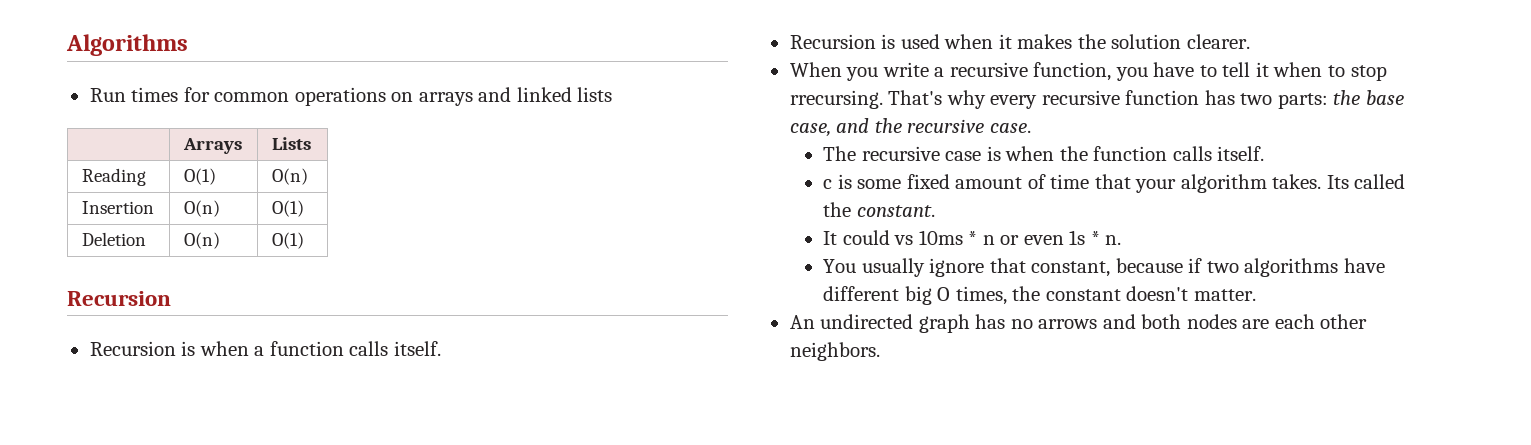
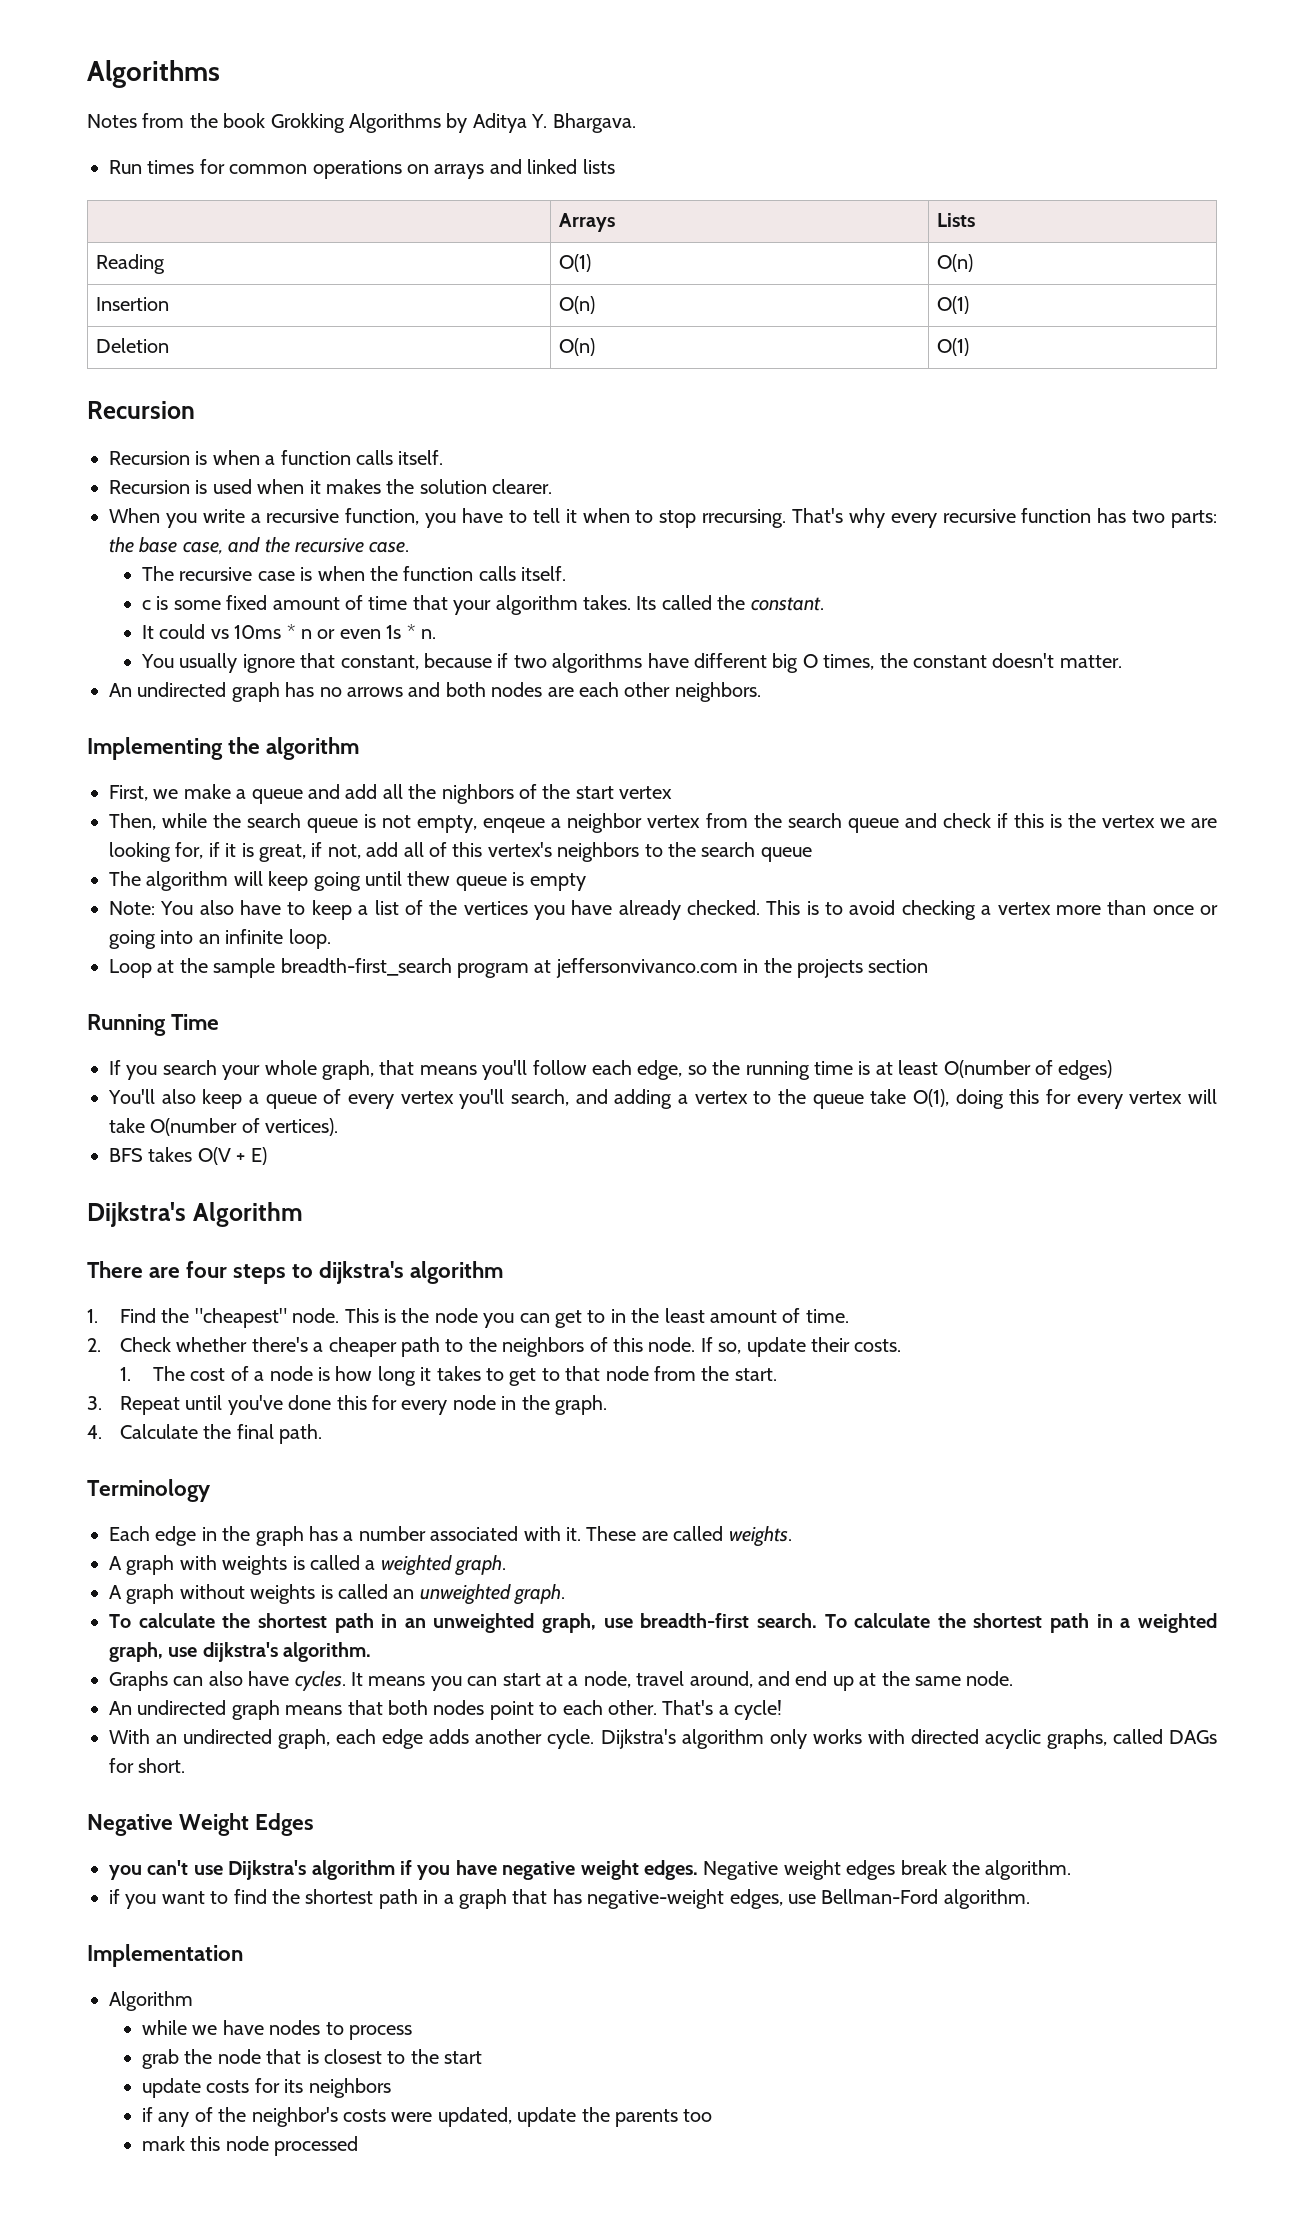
[66,34,188,56] Algorithms -> [87,60,220,88] [87,113,636,133] Algorithms // Notes from the book Grokking Algorithms by Aditya Y. Bhargava.
(880, 351) none -> [87,737,360,760] [109,784,673,804] [109,813,1217,833] [109,842,812,862] [109,871,586,891] [109,900,1219,920] [109,929,331,949] [109,958,929,978] [87,1014,220,1036] [109,1060,1113,1080] [108,1089,1218,1109] [109,1118,339,1136] [109,1147,267,1165] [87,1202,303,1227] [87,1261,504,1284] [87,1308,849,1328] [87,1337,902,1357] [120,1366,777,1386] [87,1395,608,1415] [87,1424,323,1444] [87,1479,211,1502] [109,1526,792,1547] [109,1555,507,1576] [109,1584,566,1605] [109,1613,1217,1633] [109,1642,372,1662] [109,1671,1014,1691] [109,1700,783,1720] [109,1729,1217,1749] [109,1758,186,1773] [87,1813,315,1836] [109,1860,1072,1880] [109,1889,1030,1909] [87,1944,243,1967] [109,1991,193,2011] [142,2020,413,2040] [142,2049,483,2069] [142,2078,391,2098] [142,2107,713,2127] [142,2136,359,2156] // Implementing the algorithm // First, we make a queue and add all the nighbors of the start vertex // Then, while the search queue is not empty, enqeue a neighbor vertex from the search queue and check if this is the vertex we are looking for, if it is great, if not, add all of this vertex's neighbors to the search queue // The algorithm will keep going until thew queue is empty // Note: You also have to keep a list of the vertices you have already checked. This is to avoid checking a vertex more than once or going into an infinite loop. // Loop at the sample breadth-first_search program at jeffersonvivanco.com in the projects section // Running Time // If you search your whole graph, that means you'll follow each edge, so the running time is at least O(number of edges) // You'll also keep a queue of every vertex you'll search, and adding a vertex to the queue take O(1), doing this for every vertex will take O(number of vertices). // BFS takes O(V + E) // Dijkstra's Algorithm // There are four steps to dijkstra's algorithm // 1. Find the "cheapest" node. This is the node you can get to in the least amount of time. // 2. Check whether there's a cheaper path to the neighbors of this node. If so, update their costs. // 1. The cost of a node is how long it takes to get to that node from the start. // 3. Repeat until you've done this for every node in the graph. // 4. Calculate the final path. // Terminology // Each edge in the graph has a number associated with it. These are called weights. // A graph with weights is called a weighted graph. // A graph without weights is called an unweighted graph. // To calculate the shortest path in an unweighted graph, use breadth-first search. To calculate the shortest path in a weighted graph, use dijkstra's algorithm. // Graphs can also have cycles. It means you can start at a node, travel around, and end up at the same node. // An undirected graph means that both nodes point to each other. That's a cycle! // With an undirected graph, each edge adds another cycle. Dijkstra's algorithm only works with directed acyclic graphs, called DAGs for short. // Negative Weight Edges // you can't use Dijkstra's algorithm if you have negative weight edges. Negative weight edges break the algorithm. // if you want to find the shortest path in a graph that has negative-weight edges, use Bellman-Ford algorithm. // Implementation // Algorithm // while we have nodes to process // grab the node that is closest to the start // update costs for its neighbors // if any of the neighbor's costs were updated, update the parents too // mark this node processed

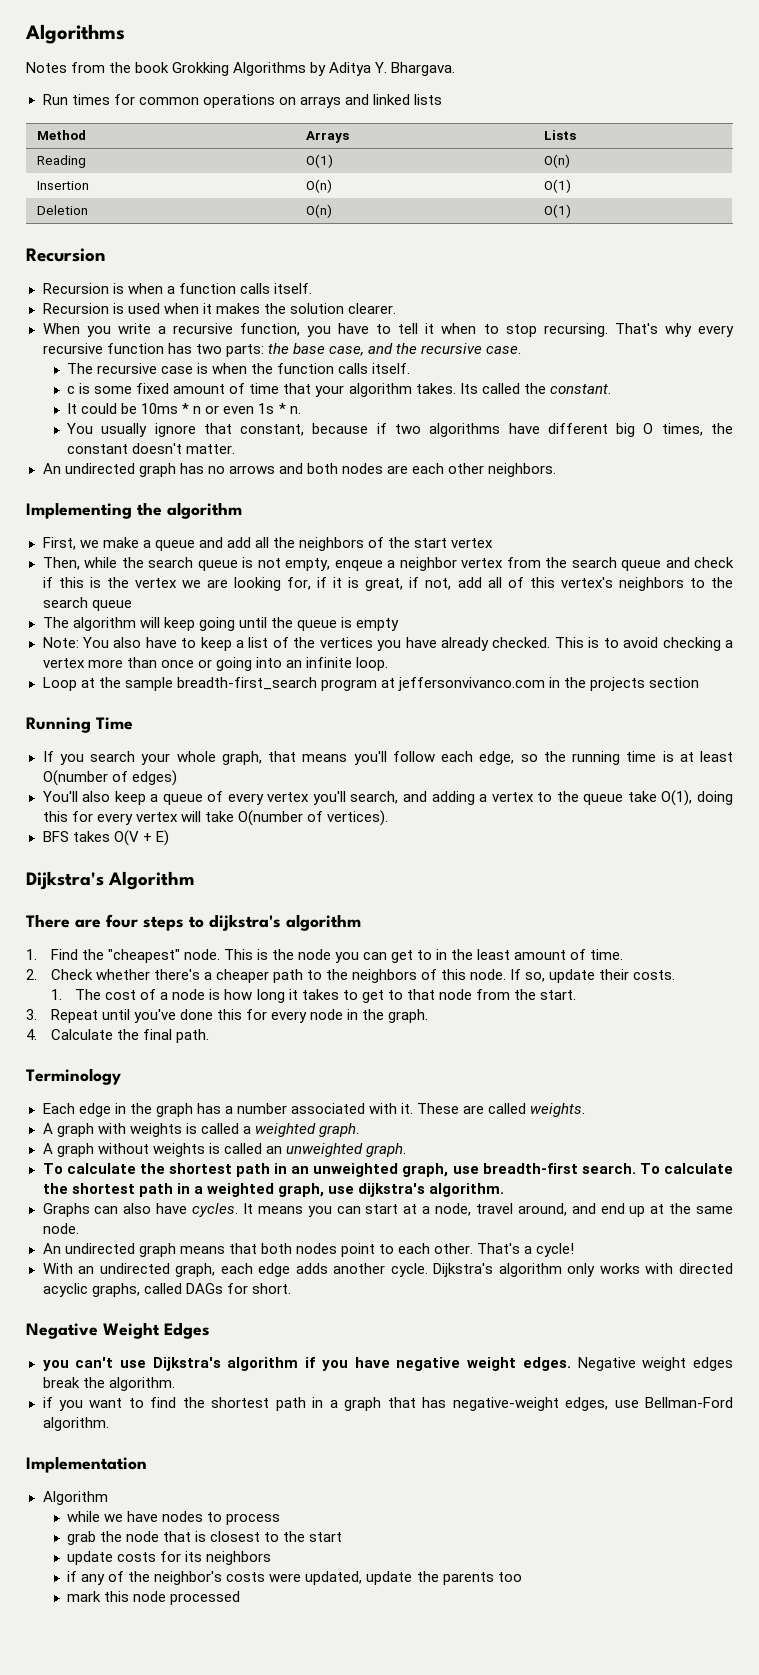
(615, 166) none -> [37,130,87,140] Method
[702,509,787,528] rrecursing. -> [543,323,608,337] recursing.
[210,629,229,639] vs -> [121,403,138,414] be
[441,784,514,804] nighbors -> [298,537,364,551] neighbors
[407,871,451,886] thew -> [270,617,293,628] the

